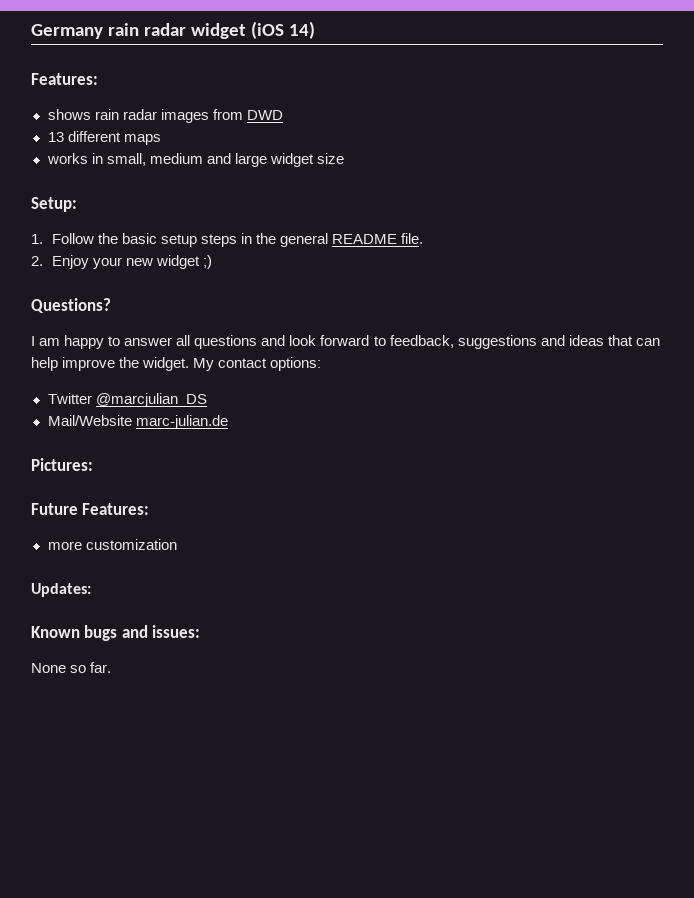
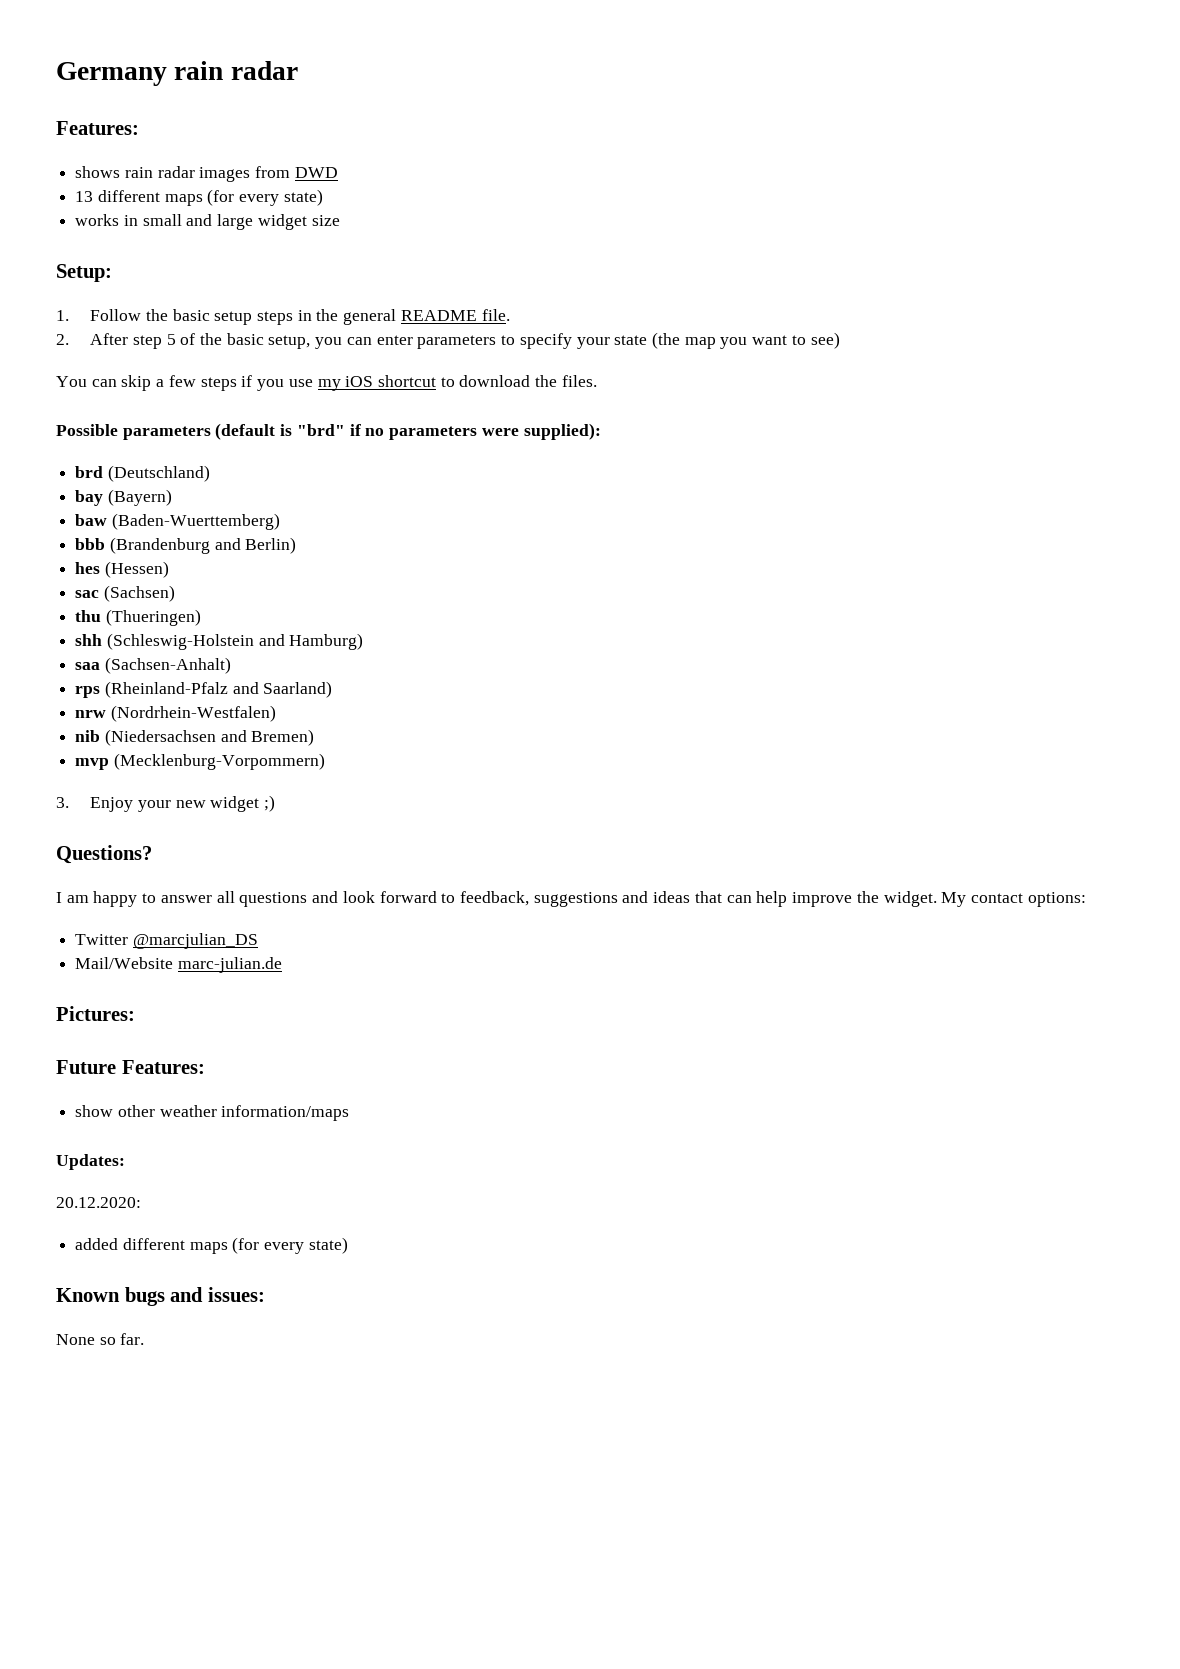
[190,21,315,39] widget (iOS 14) -> (298, 70) none
(161, 139) none -> [207,189,323,206] (for every state)
[106,153,203,166] small, medium -> [142,214,182,226] small
(43, 261) none -> [90,332,840,349] [56,375,597,391] [56,423,601,440] [75,465,210,482] [75,489,172,506] [75,513,280,530] [75,537,297,554] [75,561,169,578] [75,585,175,602] [75,609,201,626] [75,633,364,650] [75,657,231,674] [75,681,333,698] [75,705,276,722] [75,729,315,746] [75,753,325,770] [56,797,69,808] After step 5 of the basic setup, you can enter parameters to specify your state (the map you want to see) // You can skip a few steps if you use my iOS shortcut to download the files. // Possible parameters (default is "brd" if no parameters were supplied): // brd (Deutschland) // bay (Bayern) // baw (Baden-Wuerttemberg) // bbb (Brandenburg and Berlin) // hes (Hessen) // sac (Sachsen) // thu (Thueringen) // shh (Schleswig-Holstein and Hamburg) // saa (Sachsen-Anhalt) // rps (Rheinland-Pfalz and Saarland) // nrw (Nordrhein-Westfalen) // nib (Niedersachsen and Bremen) // mvp (Mecklenburg-Vorpommern) // 3.
[47,539,177,550] [31,583,91,597] more customization // Updates: -> [75,1105,350,1121] [56,1154,125,1170] [56,1197,141,1208] [75,1237,348,1254] show other weather information/maps // Updates: // 20.12.2020: // added different maps (for every state)

